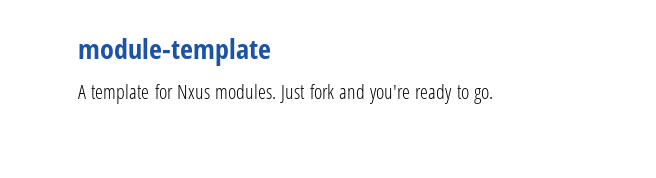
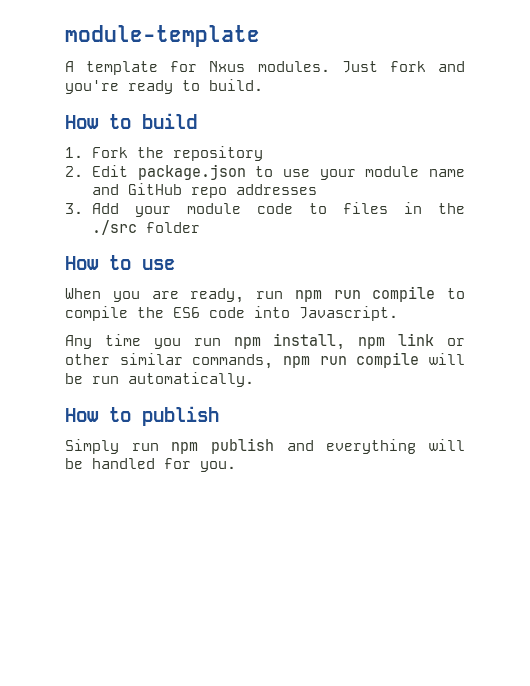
[473,88,493,104] go. -> [209,79,263,91] [65,113,197,129] [65,146,264,161] [65,164,465,180] [92,183,318,198] [65,202,465,217] [92,220,201,235] [65,255,175,270] [65,286,465,303] [65,306,398,321] [65,333,465,350] [65,352,465,369] [65,372,254,387] [65,406,219,426] [65,438,465,454] [65,458,236,472] build. // How to build // 1. Fork the repository // 2. Edit package.json to use your module name and GitHub repo addresses // 3. Add your module code to files in the ./src folder // How to use // When you are ready, run npm run compile to compile the ES6 code into Javascript. // Any time you run npm install, npm link or other similar commands, npm run compile will be run automatically. // How to publish // Simply run npm publish and everything will be handled for you.

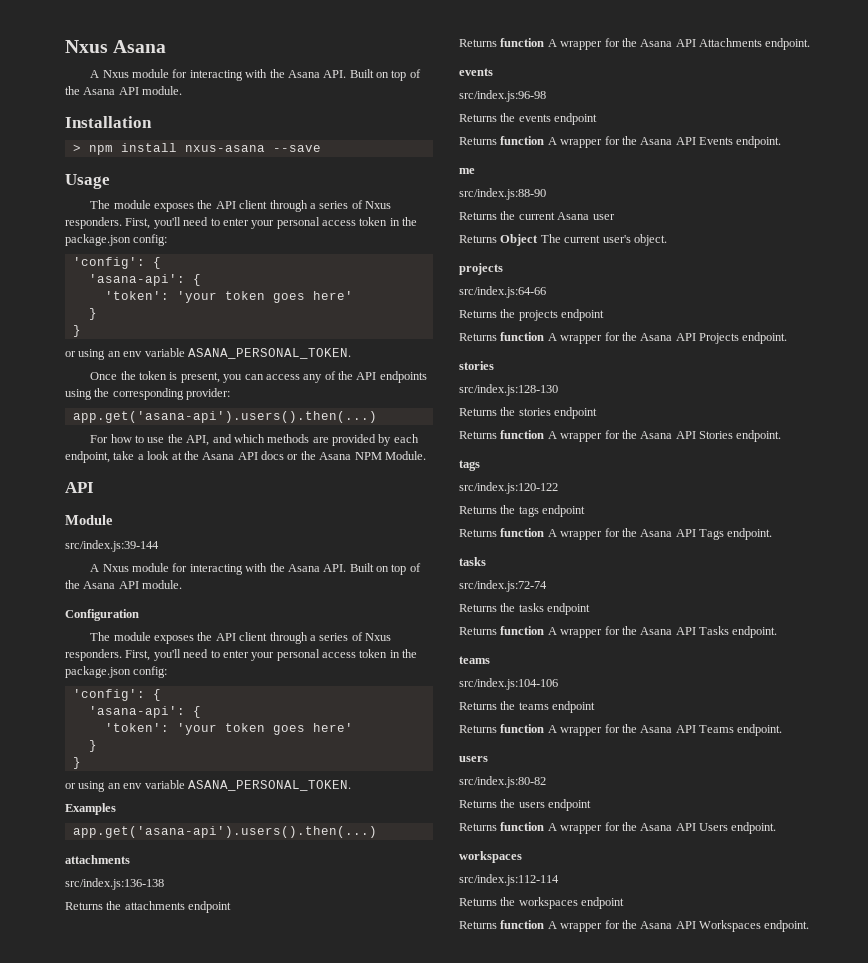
[65,25,260,47] [65,61,466,75] [65,79,263,94] [65,113,197,129] [65,146,264,161] [65,164,465,180] [92,183,318,198] [65,202,465,217] [92,220,201,235] [65,255,175,270] [65,286,465,303] [65,306,398,321] [65,333,465,350] [65,352,465,369] [65,372,254,387] [65,406,219,426] [65,438,465,454] [65,458,236,472] module-template // A template for Nxus modules. Just fork and you're ready to build. // How to build // 1. Fork the repository // 2. Edit package.json to use your module name and GitHub repo addresses // 3. Add your module code to files in the ./src folder // How to use // When you are ready, run npm run compile to compile the ES6 code into Javascript. // Any time you run npm install, npm link or other similar commands, npm run compile will be run automatically. // How to publish // Simply run npm publish and everything will be handled for you. -> [65,40,167,53] [90,69,421,81] [65,86,183,95] [65,116,152,128] [72,143,321,155] [65,174,110,189] [90,200,392,212] [65,217,418,229] [65,234,168,246] [72,257,161,269] [88,274,201,286] [104,291,353,303] [88,308,97,320] [72,325,81,337] [65,348,351,360] [90,371,427,383] [65,388,231,400] [72,411,377,423] [90,434,419,446] [65,451,426,463] [65,482,94,493] [65,515,113,525] [65,540,159,552] [90,563,421,575] [65,580,183,589] [65,609,139,621] [90,632,392,644] [65,649,418,661] [65,666,168,678] [72,689,161,701] [88,706,201,718] [104,723,353,735] [88,740,97,752] [72,757,81,769] [65,780,351,792] [65,803,116,815] [72,826,377,838] [65,855,130,864] [65,878,164,890] [65,901,232,913] [459,38,811,50] [459,68,493,76] [459,90,546,102] [459,113,598,125] [459,136,782,148] [459,168,475,174] [459,188,546,200] [459,211,615,220] [459,234,667,246] [459,263,503,275] [459,286,546,298] [459,309,605,321] [459,332,788,344] [459,361,494,370] [459,384,558,396] [459,407,598,419] [459,430,782,442] [459,460,480,471] [459,482,558,494] [459,505,586,517] [459,528,773,540] [459,557,486,566] [459,580,547,592] [459,603,591,615] [459,626,778,638] [459,656,490,664] [459,678,558,690] [459,701,596,713] [459,724,783,736] [459,756,488,762] [459,776,546,788] [459,799,592,811] [459,822,777,834] [459,851,522,863] [459,874,559,886] [459,897,625,909] [459,920,810,932] Nxus Asana // A Nxus module for interacting with the Asana API. Built on top of the Asana API module. // Installation // > npm install nxus-asana --save // Usage // The module exposes the API client through a series of Nxus responders. First, you'll need to enter your personal access token in the package.json config: // 'config': { // 'asana-api': { // 'token': 'your token goes here' // } // } // or using an env variable ASANA_PERSONAL_TOKEN. // Once the token is present, you can access any of the API endpoints using the corresponding provider: // app.get('asana-api').users().then(...) // For how to use the API, and which methods are provided by each endpoint, take a look at the Asana API docs or the Asana NPM Module. // API // Module // src/index.js:39-144 // A Nxus module for interacting with the Asana API. Built on top of the Asana API module. // Configuration // The module exposes the API client through a series of Nxus responders. First, you'll need to enter your personal access token in the package.json config: // 'config': { // 'asana-api': { // 'token': 'your token goes here' // } // } // or using an env variable ASANA_PERSONAL_TOKEN. // Examples // app.get('asana-api').users().then(...) // attachments // src/index.js:136-138 // Returns the attachments endpoint // Returns function A wrapper for the Asana API Attachments endpoint. // events // src/index.js:96-98 // Returns the events endpoint // Returns function A wrapper for the Asana API Events endpoint. // me // src/index.js:88-90 // Returns the current Asana user // Returns Object The current user's object. // projects // src/index.js:64-66 // Returns the projects endpoint // Returns function A wrapper for the Asana API Projects endpoint. // stories // src/index.js:128-130 // Returns the stories endpoint // Returns function A wrapper for the Asana API Stories endpoint. // tags // src/index.js:120-122 // Returns the tags endpoint // Returns function A wrapper for the Asana API Tags endpoint. // tasks // src/index.js:72-74 // Returns the tasks endpoint // Returns function A wrapper for the Asana API Tasks endpoint. // teams // src/index.js:104-106 // Returns the teams endpoint // Returns function A wrapper for the Asana API Teams endpoint. // users // src/index.js:80-82 // Returns the users endpoint // Returns function A wrapper for the Asana API Users endpoint. // workspaces // src/index.js:112-114 // Returns the workspaces endpoint // Returns function A wrapper for the Asana API Workspaces endpoint.

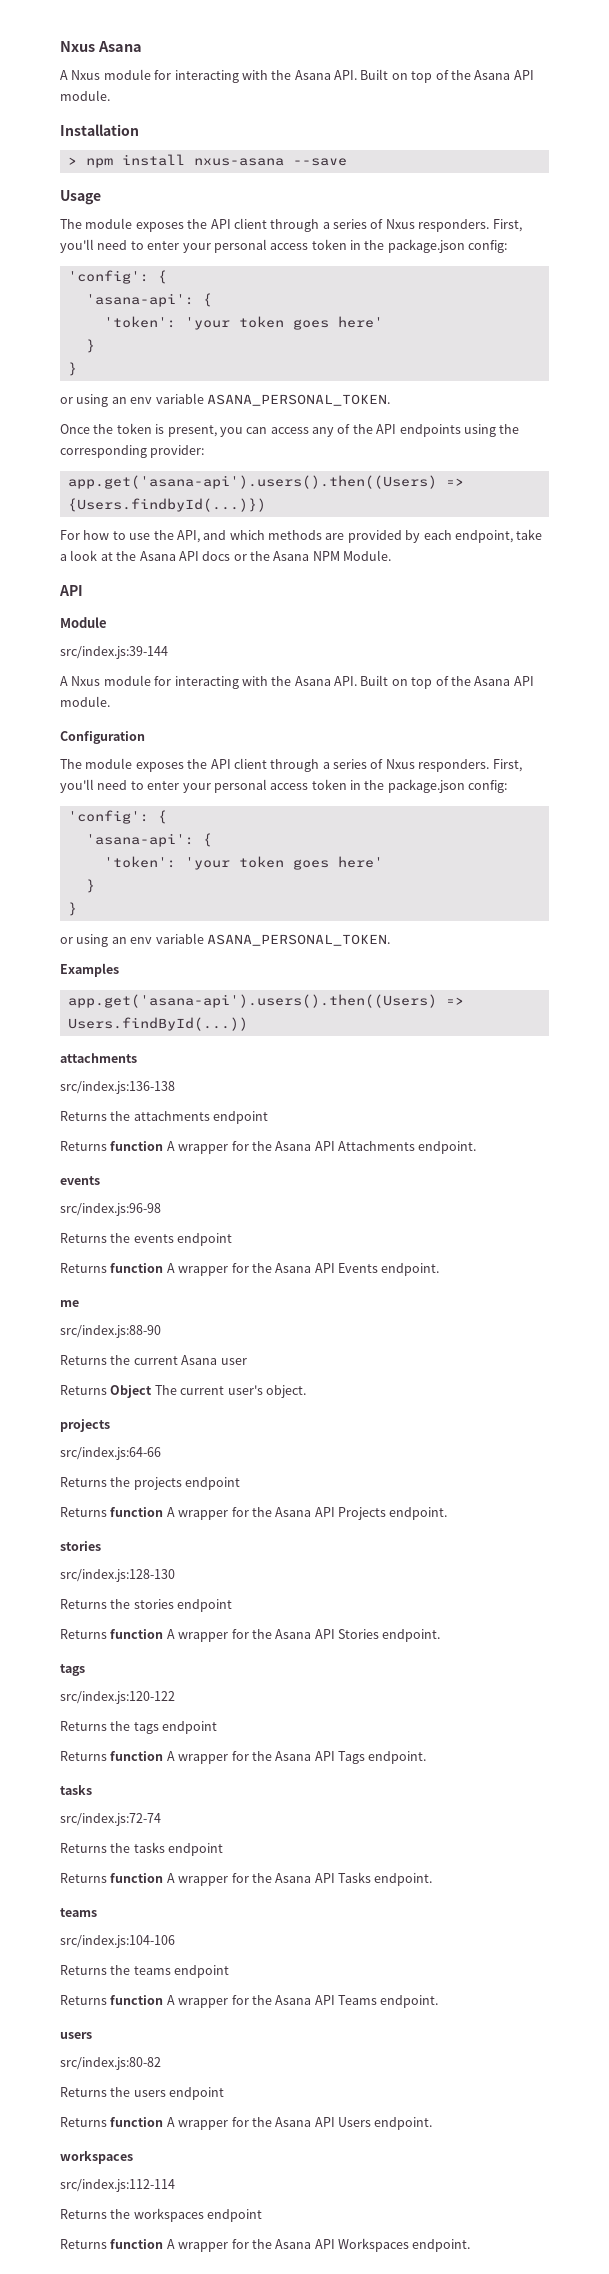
[72,411,377,423] app.get('asana-api').users().then(...) -> [67,475,464,489] [67,498,266,512] app.get('asana-api').users().then((Users) => {Users.findbyId(...)})
[72,826,377,838] app.get('asana-api').users().then(...) -> [67,994,464,1008] [67,1017,248,1031] app.get('asana-api').users().then((Users) => Users.findById(...))

